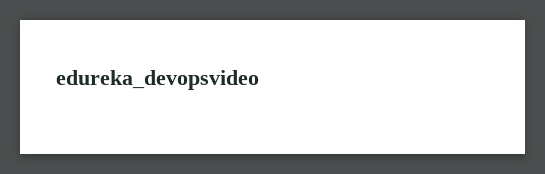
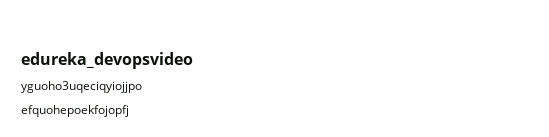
(259, 80) none -> [21,81,142,93] [21,105,129,117] // yguoho3uqeciqyiojjpo // efquohepoekfojopfj

